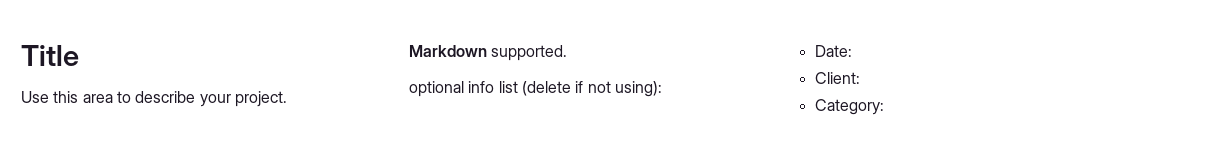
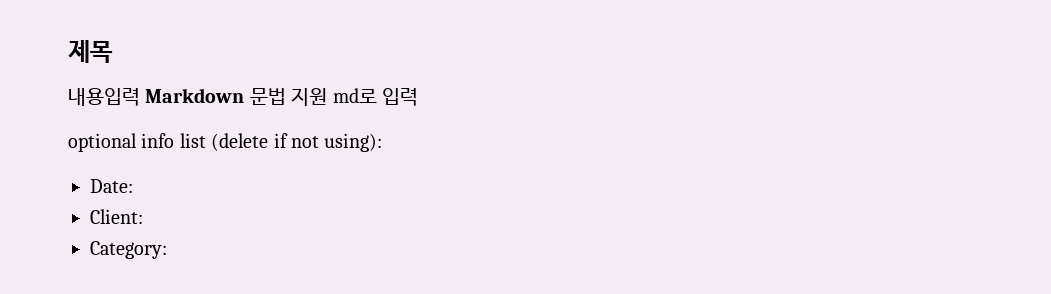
[21,45,79,66] [21,91,287,107] [409,45,568,61] Title // Use this area to describe your project. Markdown supported. -> [68,40,113,63] [68,88,418,106] 제목 // 내용입력 Markdown 문법 지원 md로 입력

